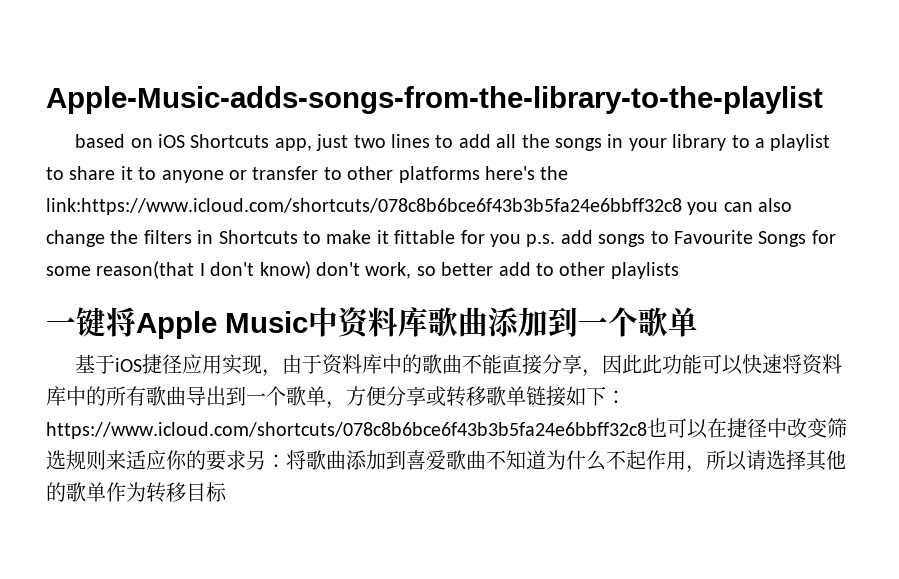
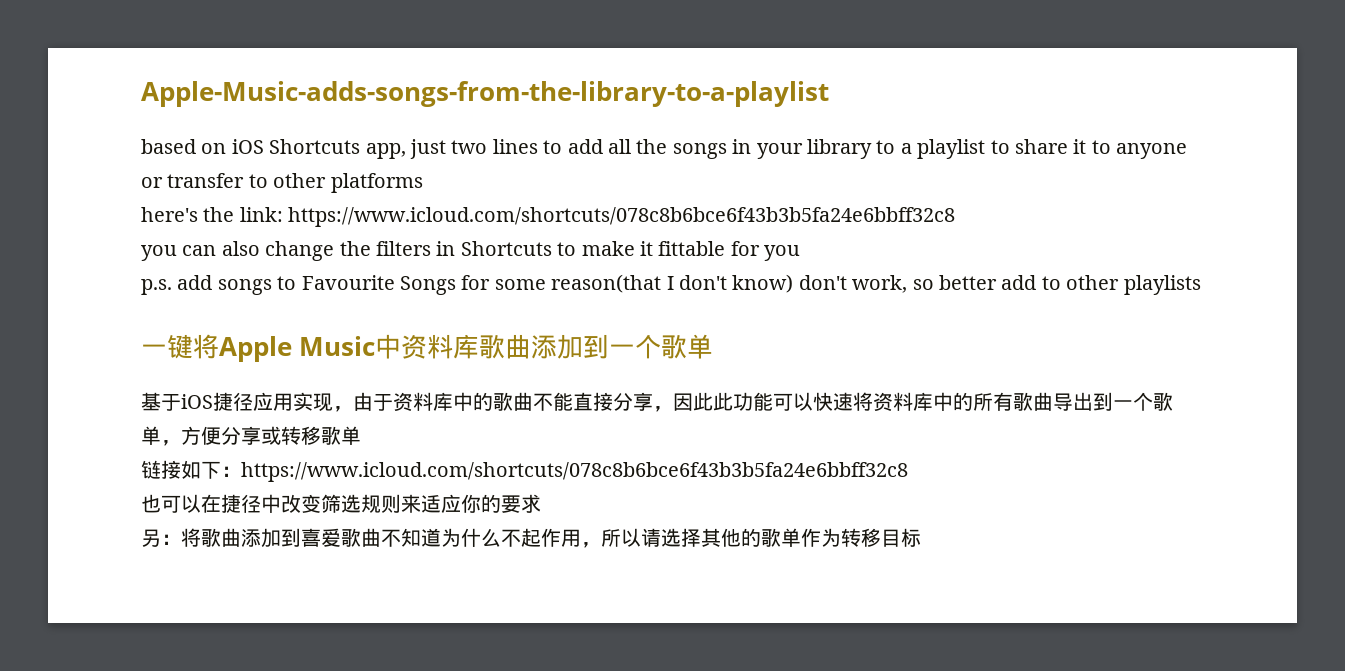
[46,86,823,114] Apple-Music-adds-songs-from-the-library-to-the-playlist -> [141,81,829,107] Apple-Music-adds-songs-from-the-library-to-a-playlist
(480, 174) none -> (423, 183) //
[46,198,682,215] link:https://www.icloud.com/shortcuts/078c8b6bce6f43b3b5fa24e6bbff32c8 -> [239,207,956,227] link: https://www.icloud.com/shortcuts/078c8b6bce6f43b3b5fa24e6bbff32c8 //
(521, 240) none -> (801, 253) //
(526, 396) none -> (361, 435) //
(647, 430) none -> (908, 472) //
(246, 460) none -> (541, 503) //

